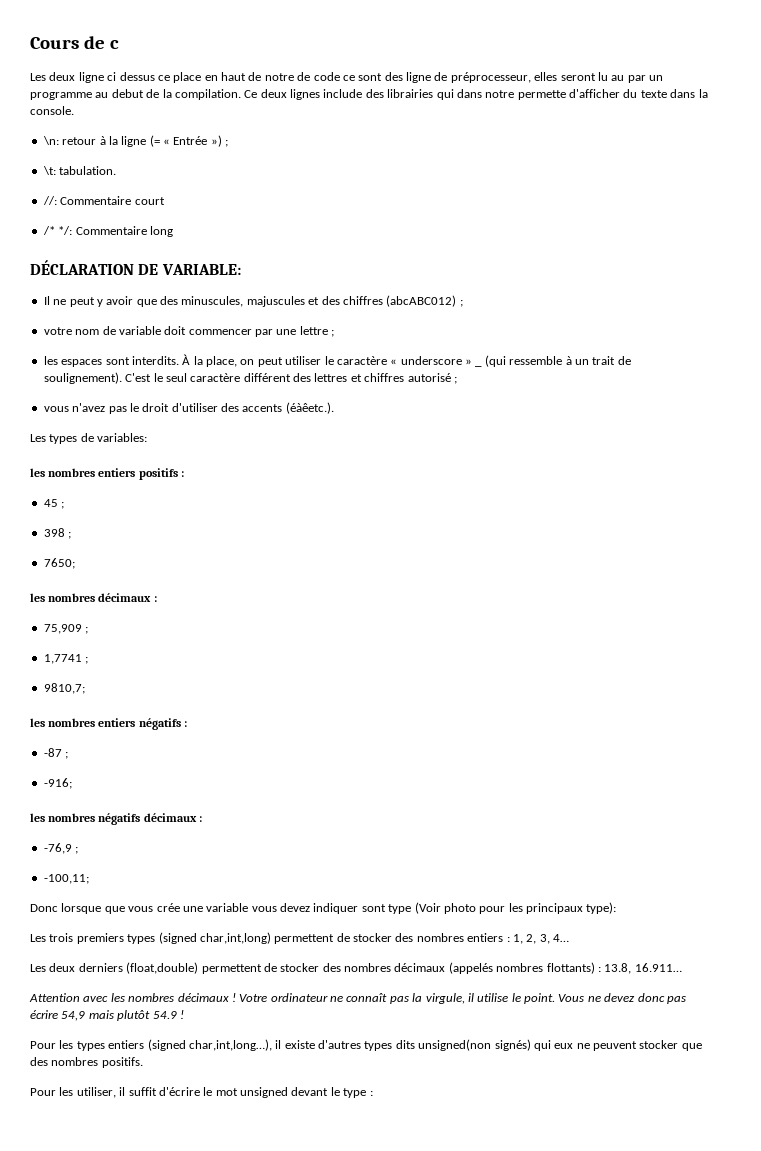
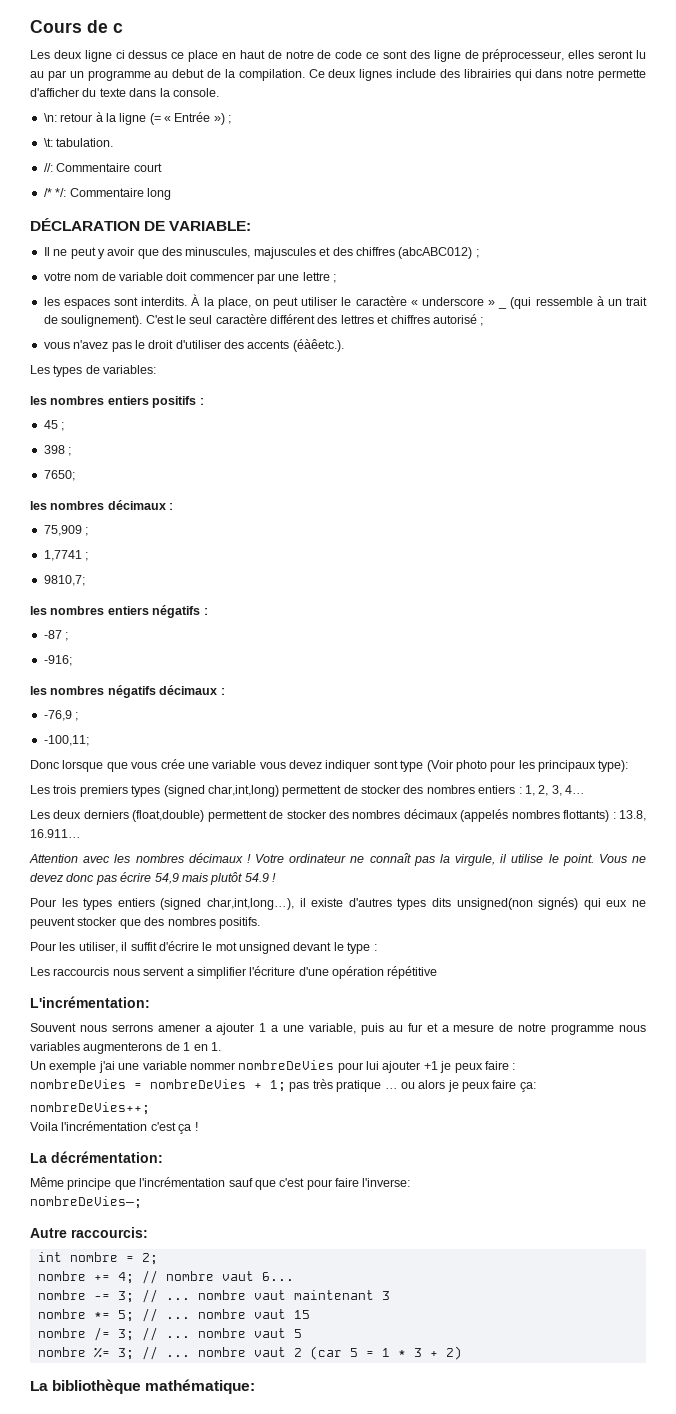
(373, 1093) none -> [30,966,438,979] [30,996,150,1008] [30,1023,646,1035] [30,1042,221,1054] [30,1060,516,1073] [30,1079,536,1092] [30,1102,150,1115] [30,1121,198,1134] [30,1151,163,1163] [30,1177,411,1190] [30,1196,142,1209] [30,1227,148,1238] [37,1252,158,1265] [37,1270,294,1284] [37,1289,390,1303] [37,1308,310,1322] [37,1327,302,1341] [37,1346,462,1360] [30,1379,256,1394] // Les raccourcis nous servent a simplifier l'écriture d'une opération répétitive // L'incrémentation: // Souvent nous serrons amener a ajouter 1 a une variable, puis au fur et a mesure de notre programme nous variables augmenterons de 1 en 1. // Un exemple j'ai une variable nommer nombreDeVies pour lui ajouter +1 je peux faire : // nombreDeVies = nombreDeVies + 1; pas très pratique … ou alors je peux faire ça: // nombreDeVies++; // Voila l'incrémentation c'est ça ! // La décrémentation: // Même principe que l'incrémentation sauf que c'est pour faire l'inverse: // nombreDeVies—; // Autre raccourcis: // int nombre = 2; // nombre += 4; // nombre vaut 6... // nombre -= 3; // ... nombre vaut maintenant 3 // nombre *= 5; // ... nombre vaut 15 // nombre /= 3; // ... nombre vaut 5 // nombre %= 3; // ... nombre vaut 2 (car 5 = 1 * 3 + 2) // La bibliothèque mathématique:

